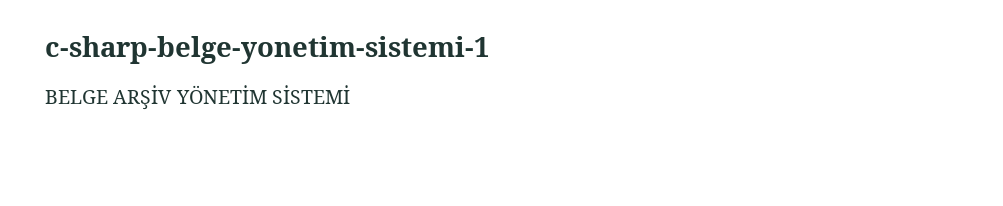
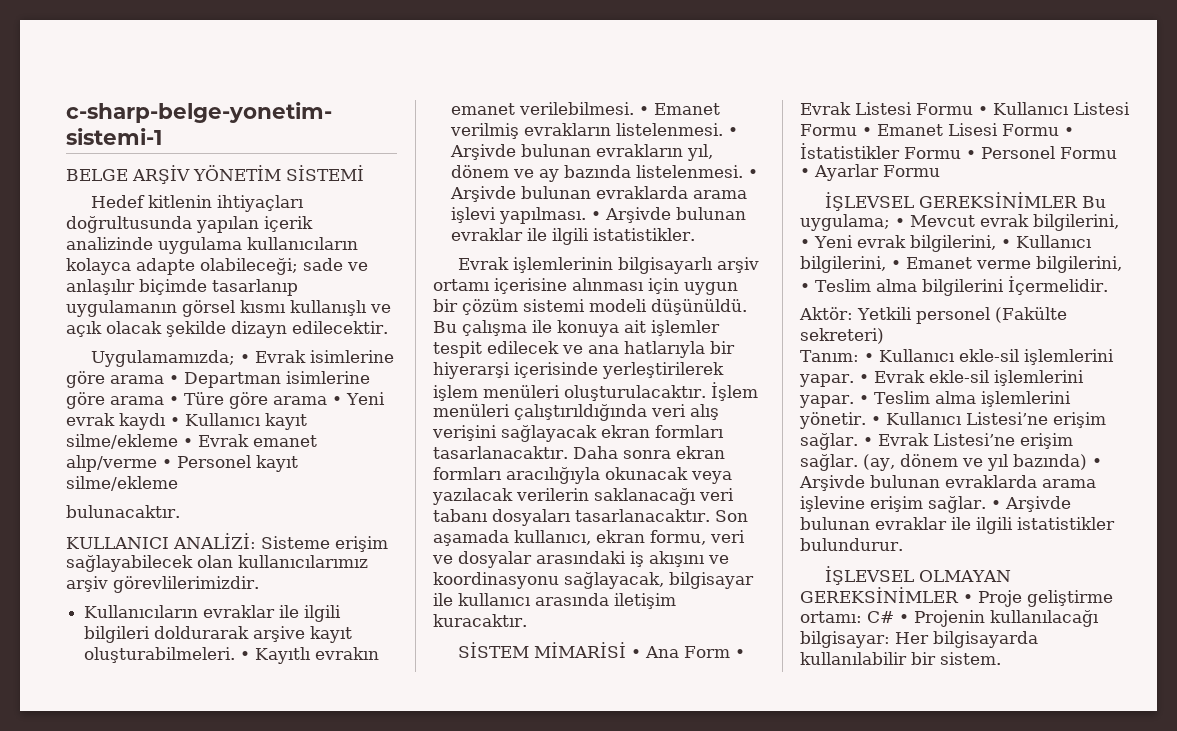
(350, 94) none -> [90,195,304,212] [66,216,313,233] [66,237,358,254] [66,258,368,275] [66,279,298,296] [66,300,391,317] [66,321,388,338] [90,350,394,367] [66,371,370,388] [66,392,385,409] [66,413,307,430] [66,434,317,449] [66,455,298,472] [66,476,178,491] [66,505,180,518] [66,533,388,552] [66,555,368,572] [66,576,259,593] [84,605,342,622] [84,626,353,643] [84,647,380,664] [451,102,721,115] [450,123,739,139] [450,144,714,161] [451,165,759,182] [450,186,748,202] [451,207,747,224] [451,228,696,245] [457,257,759,274] [433,278,738,295] [433,299,747,315] [433,320,720,337] [433,341,735,358] [433,362,724,379] [433,382,758,401] [433,404,719,421] [432,425,724,442] [433,446,725,459] [433,467,732,484] [432,488,734,505] [433,509,748,526] [433,530,745,546] [432,551,729,568] [433,572,754,589] [433,593,676,609] [433,614,527,627] [457,642,745,658] [800,102,1130,115] [800,123,1074,136] [800,143,1117,159] [800,164,940,181] [824,192,1106,211] [800,214,1119,231] [800,235,1092,252] [800,256,1122,273] [800,276,1108,296] [799,307,1067,324] [800,328,884,344] [800,349,1114,365] [799,370,1084,387] [799,391,1071,408] [799,412,1106,429] [800,433,1073,450] [800,454,1102,471] [799,475,1096,491] [800,496,1071,513] [800,517,1115,534] [800,538,903,551] [824,566,1011,585] [800,587,1113,607] [800,610,1099,627] [800,631,1038,648] [800,652,1001,665] // Hedef kitlenin ihtiyaçları doğrultusunda yapılan içerik analizinde uygulama kullanıcıların kolayca adapte olabileceği; sade ve anlaşılır biçimde tasarlanıp uygulamanın görsel kısmı kullanışlı ve açık olacak şekilde dizayn edilecektir. // Uygulamamızda; • Evrak isimlerine göre arama • Departman isimlerine göre arama • Türe göre arama • Yeni evrak kaydı • Kullanıcı kayıt silme/ekleme • Evrak emanet alıp/verme • Personel kayıt silme/ekleme // bulunacaktır. // KULLANICI ANALİZİ: Sisteme erişim sağlayabilecek olan kullanıcılarımız arşiv görevlilerimizdir. // Kullanıcıların evraklar ile ilgili bilgileri doldurarak arşive kayıt oluşturabilmeleri. • Kayıtlı evrakın emanet verilebilmesi. • Emanet verilmiş evrakların listelenmesi. • Arşivde bulunan evrakların yıl, dönem ve ay bazında listelenmesi. • Arşivde bulunan evraklarda arama işlevi yapılması. • Arşivde bulunan evraklar ile ilgili istatistikler. // Evrak işlemlerinin bilgisayarlı arşiv ortamı içerisine alınması için uygun bir çözüm sistemi modeli düşünüldü. Bu çalışma ile konuya ait işlemler tespit edilecek ve ana hatlarıyla bir hiyerarşi içerisinde yerleştirilerek işlem menüleri oluşturulacaktır. İşlem menüleri çalıştırıldığında veri alış verişini sağlayacak ekran formları tasarlanacaktır. Daha sonra ekran formları aracılığıyla okunacak veya yazılacak verilerin saklanacağı veri tabanı dosyaları tasarlanacaktır. Son aşamada kullanıcı, ekran formu, veri ve dosyalar arasındaki iş akışını ve koordinasyonu sağlayacak, bilgisayar ile kullanıcı arasında iletişim kuracaktır. // SİSTEM MİMARİSİ • Ana Form • Evrak Listesi Formu • Kullanıcı Listesi Formu • Emanet Lisesi Formu • İstatistikler Formu • Personel Formu • Ayarlar Formu // İŞLEVSEL GEREKSİNİMLER Bu uygulama; • Mevcut evrak bilgilerini, • Yeni evrak bilgilerini, • Kullanıcı bilgilerini, • Emanet verme bilgilerini, • Teslim alma bilgilerini İçermelidir. // Aktör: Yetkili personel (Fakülte sekreteri) // Tanım: • Kullanıcı ekle-sil işlemlerini yapar. • Evrak ekle-sil işlemlerini yapar. • Teslim alma işlemlerini yönetir. • Kullanıcı Listesi’ne erişim sağlar. • Evrak Listesi’ne erişim sağlar. (ay, dönem ve yıl bazında) • Arşivde bulunan evraklarda arama işlevine erişim sağlar. • Arşivde bulunan evraklar ile ilgili istatistikler bulundurur. // İŞLEVSEL OLMAYAN GEREKSİNİMLER • Proje geliştirme ortamı: C# • Projenin kullanılacağı bilgisayar: Her bilgisayarda kullanılabilir bir sistem.

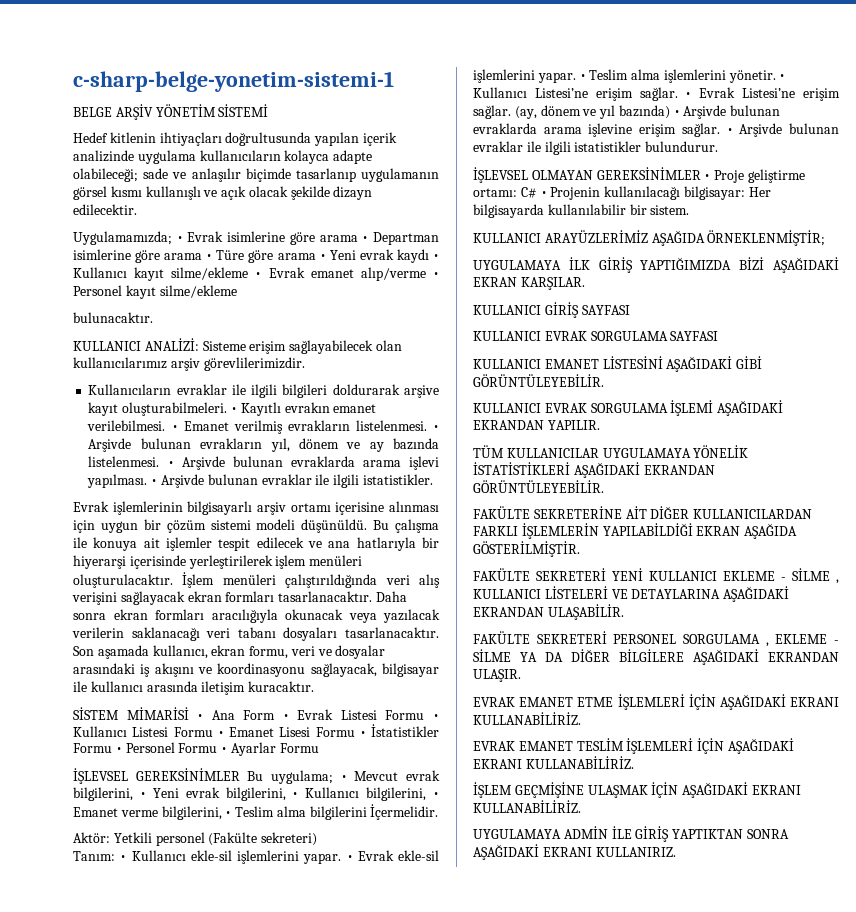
(1001, 658) none -> [473,230,826,246] [473,257,839,273] [473,277,585,290] [473,302,630,318] [473,331,719,341] [473,356,763,372] [473,374,604,387] [473,400,784,416] [473,420,600,430] [473,445,749,458] [473,462,715,478] [473,480,604,493] [473,506,813,519] [473,523,798,539] [473,541,580,557] [473,568,839,584] [473,586,790,602] [473,604,624,620] [473,631,839,647] [473,649,839,665] [473,669,521,682] [473,694,839,710] [473,712,581,725] [473,738,794,754] [473,756,634,769] [473,782,801,798] [473,800,581,813] [473,826,789,842] [473,844,676,860] // KULLANICI ARAYÜZLERİMİZ AŞAĞIDA ÖRNEKLENMİŞTİR; // UYGULAMAYA İLK GİRİŞ YAPTIĞIMIZDA BİZİ AŞAĞIDAKİ EKRAN KARŞILAR. // KULLANICI GİRİŞ SAYFASI // KULLANICI EVRAK SORGULAMA SAYFASI // KULLANICI EMANET LİSTESİNİ AŞAĞIDAKİ GİBİ GÖRÜNTÜLEYEBİLİR. // KULLANICI EVRAK SORGULAMA İŞLEMİ AŞAĞIDAKİ EKRANDAN YAPILIR. // TÜM KULLANICILAR UYGULAMAYA YÖNELİK İSTATİSTİKLERİ AŞAĞIDAKİ EKRANDAN GÖRÜNTÜLEYEBİLİR. // FAKÜLTE SEKRETERİNE AİT DİĞER KULLANICILARDAN FARKLI İŞLEMLERİN YAPILABİLDİĞİ EKRAN AŞAĞIDA GÖSTERİLMİŞTİR. // FAKÜLTE SEKRETERİ YENİ KULLANICI EKLEME - SİLME , KULLANICI LİSTELERİ VE DETAYLARINA AŞAĞIDAKİ EKRANDAN ULAŞABİLİR. // FAKÜLTE SEKRETERİ PERSONEL SORGULAMA , EKLEME - SİLME YA DA DİĞER BİLGİLERE AŞAĞIDAKİ EKRANDAN ULAŞIR. // EVRAK EMANET ETME İŞLEMLERİ İÇİN AŞAĞIDAKİ EKRANI KULLANABİLİRİZ. // EVRAK EMANET TESLİM İŞLEMLERİ İÇİN AŞAĞIDAKİ EKRANI KULLANABİLİRİZ. // İŞLEM GEÇMİŞİNE ULAŞMAK İÇİN AŞAĞIDAKİ EKRANI KULLANABİLİRİZ. // UYGULAMAYA ADMİN İLE GİRİŞ YAPTIKTAN SONRA AŞAĞIDAKİ EKRANI KULLANIRIZ.

